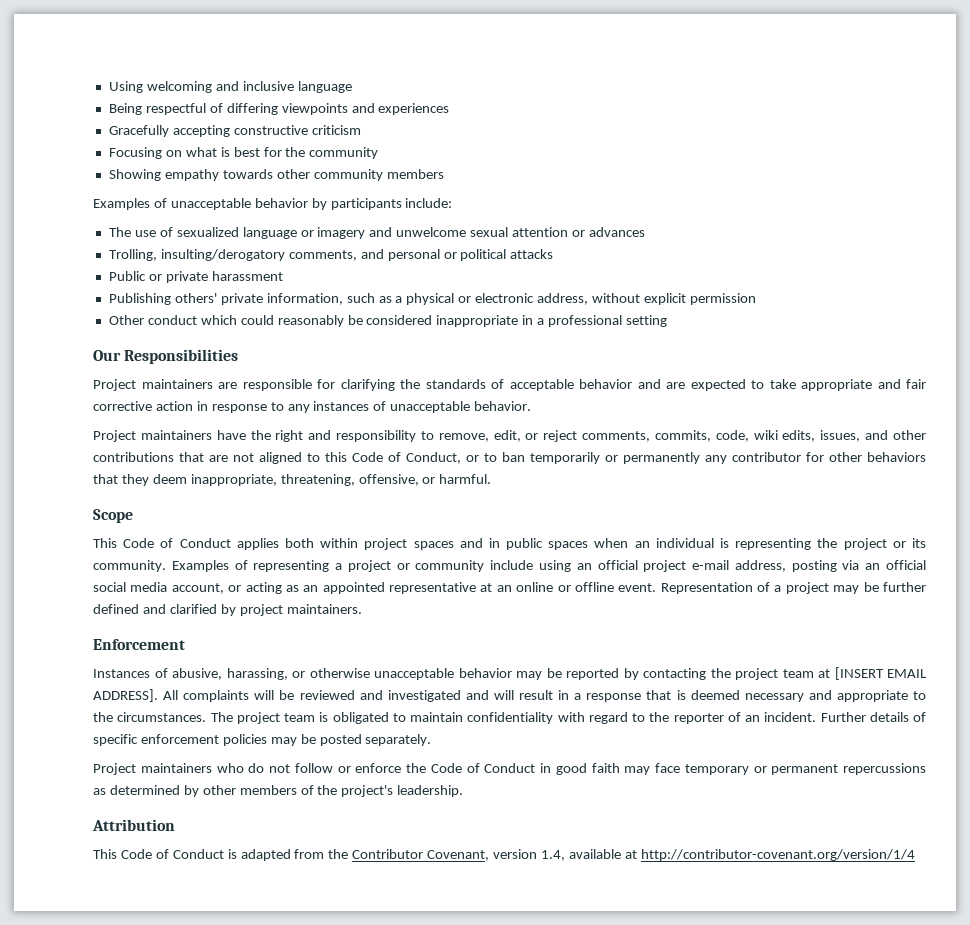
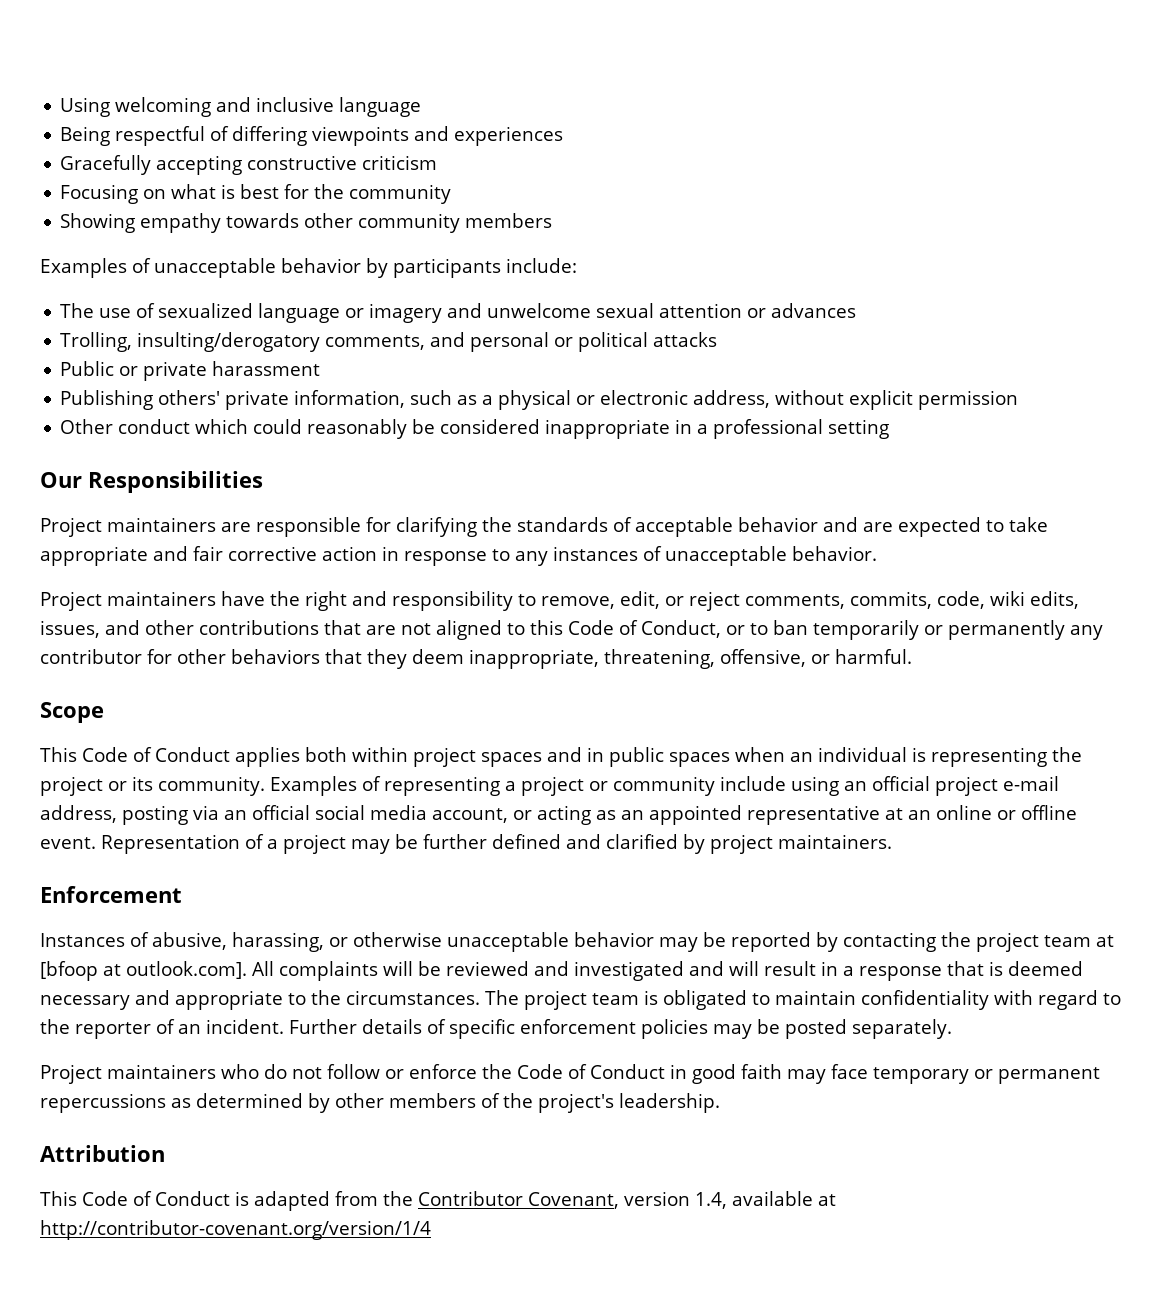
[834,667,927,680] [93,689,158,702] [INSERT EMAIL ADDRESS]. -> [40,961,247,981] [bfoop at outlook.com].

